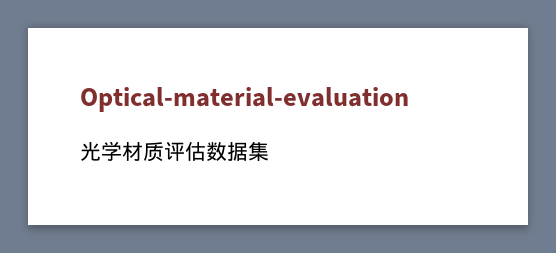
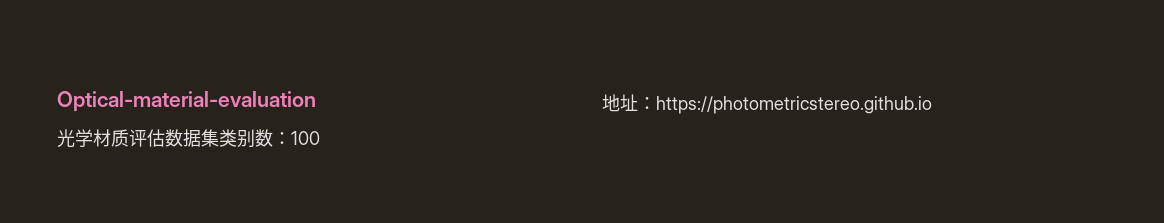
(269, 151) none -> [219,129,320,148] [602,94,932,114] 类别数：100 // 地址：https://photometricstereo.github.io

